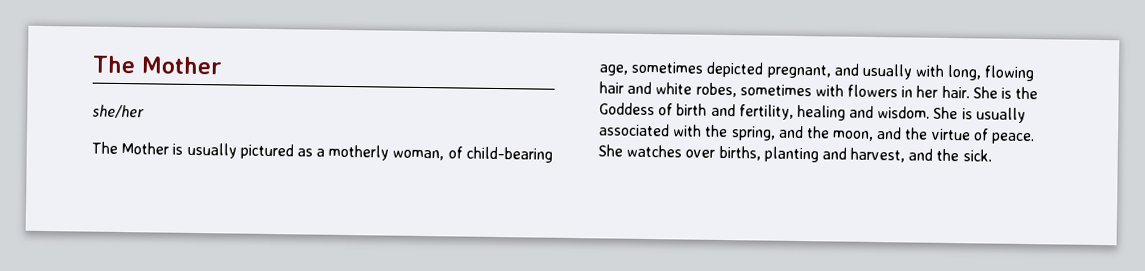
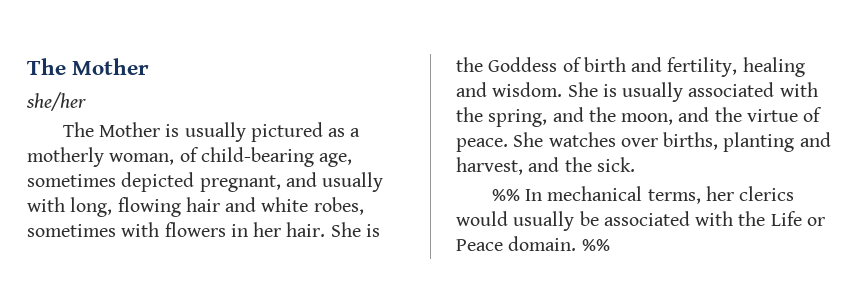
(992, 155) none -> [491,186,795,204] [456,211,825,231] [456,236,610,251] // %% In mechanical terms, her clerics would usually be associated with the Life or Peace domain. %%

